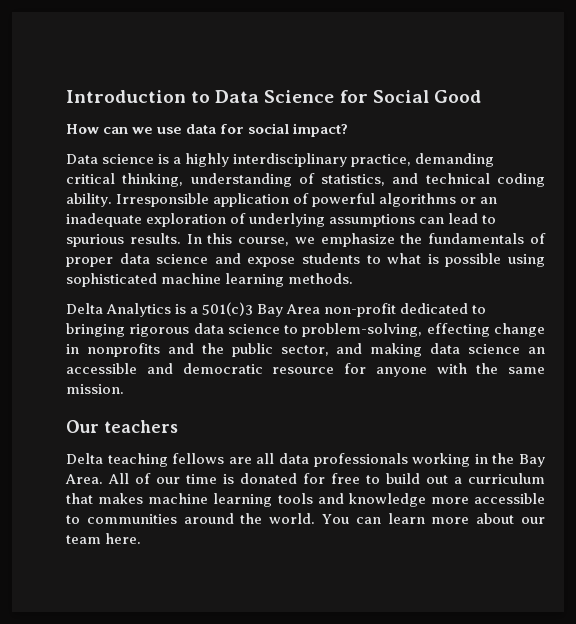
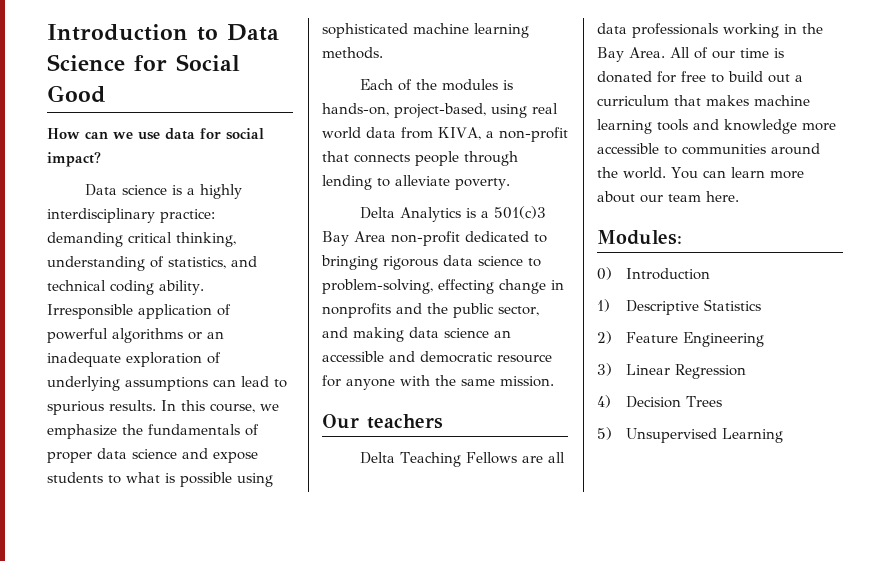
[351,154,412,167] practice, -> [160,209,215,223] practice:
(354, 278) none -> [360,79,514,91] [322,103,558,118] [322,127,568,142] [322,151,518,166] [322,175,510,190] // Each of the modules is hands-on, project-based, using real world data from KIVA, a non-profit that connects people through lending to alleviate poverty.
[107,453,225,467] teaching fellows -> [400,452,518,467] Teaching Fellows
(142, 538) none -> [597,230,682,245] [597,267,710,280] [597,299,761,315] [597,331,764,347] [597,363,746,379] [597,395,722,408] [597,427,783,443] // Modules: // 0) Introduction // 1) Descriptive Statistics // 2) Feature Engineering // 3) Linear Regression // 4) Decision Trees // 5) Unsupervised Learning

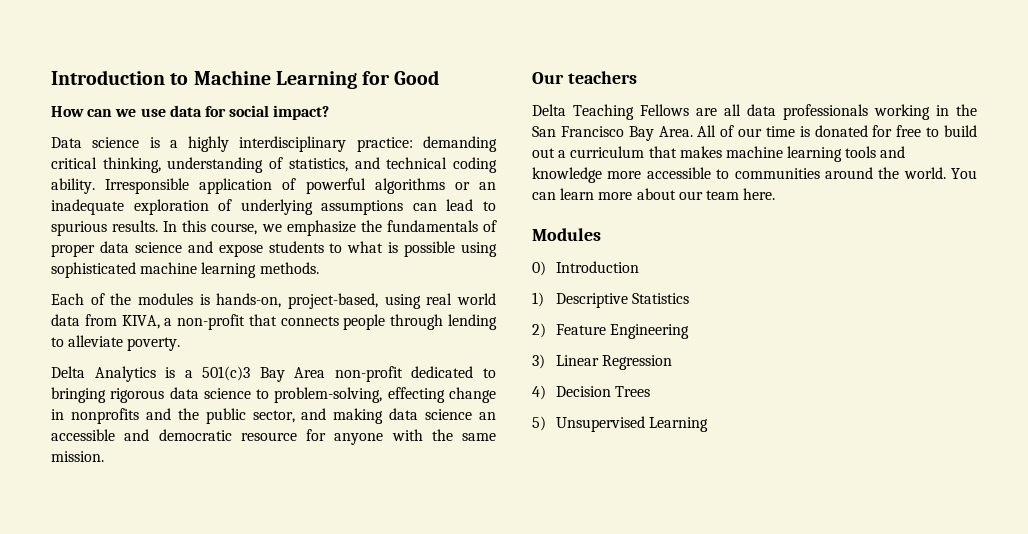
[227,24,279,41] [47,54,240,71] Data Science for Social -> [193,70,391,89] Machine Learning for
(823, 28) none -> [532,126,624,137] San Francisco
[597,230,682,245] Modules: -> [532,228,601,241] Modules

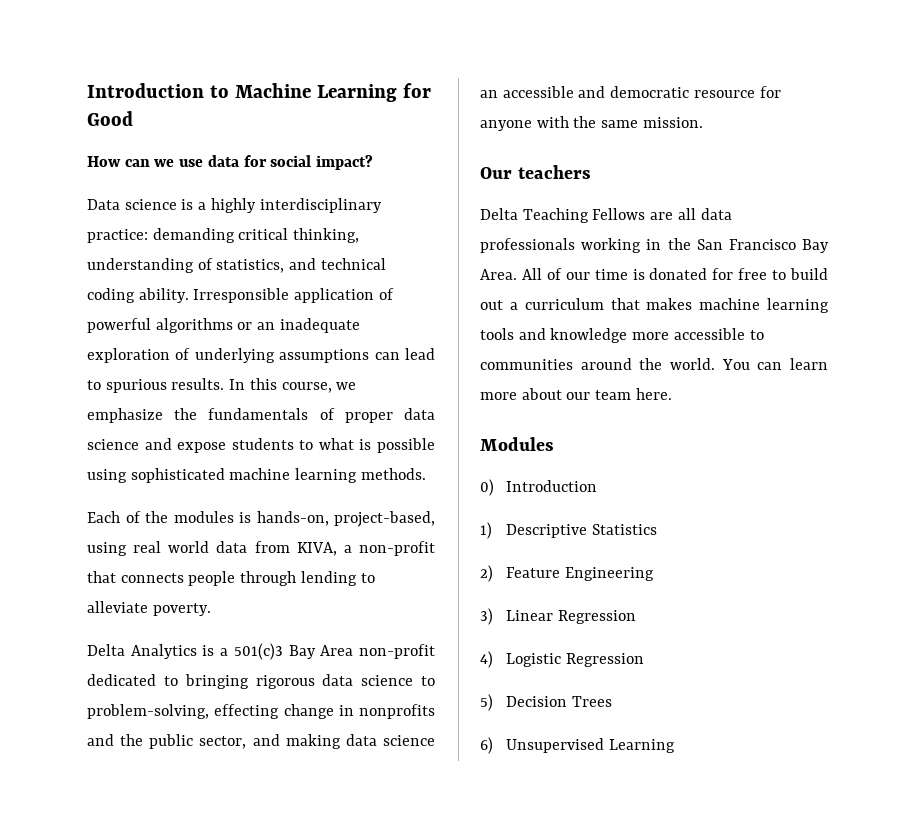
(546, 392) none -> [506,653,645,667] [480,694,493,711] Logistic Regression // 5)
[532,416,546,431] 5) -> [480,737,493,754] 6)

